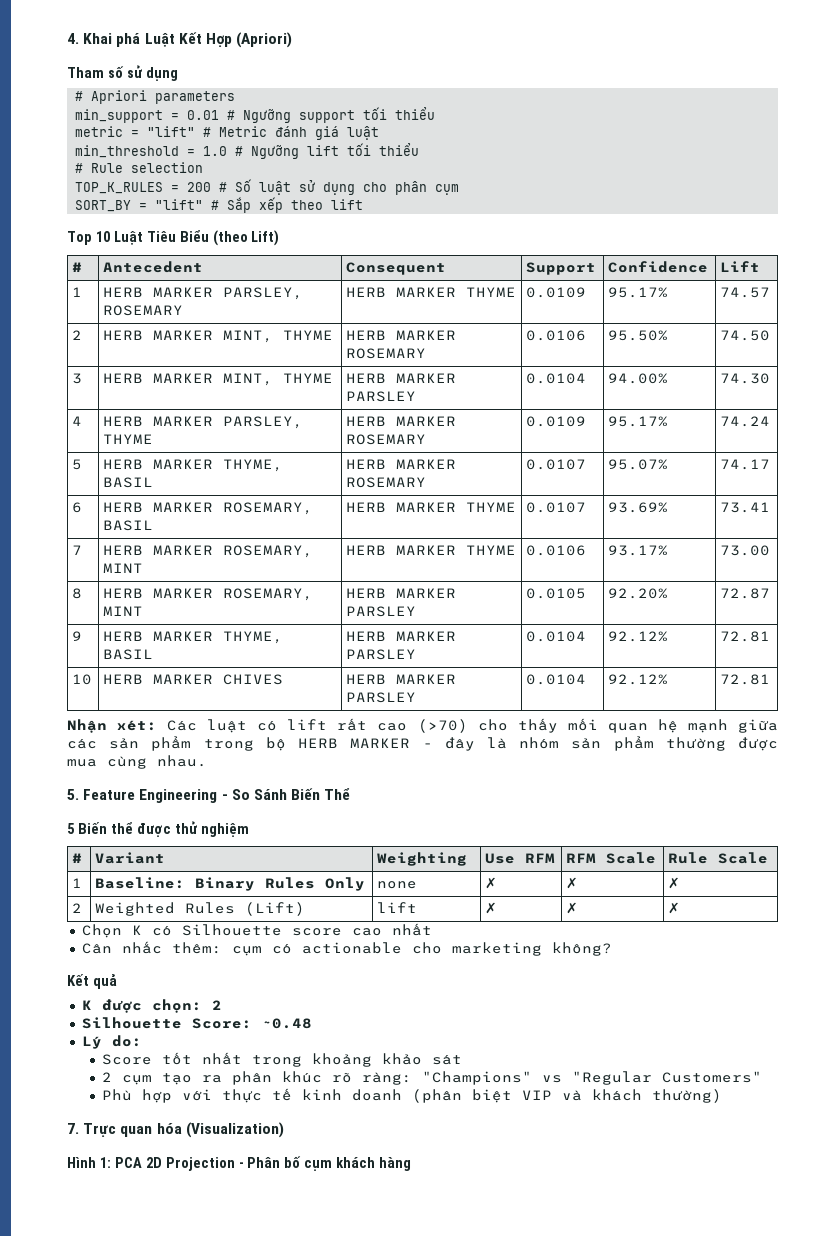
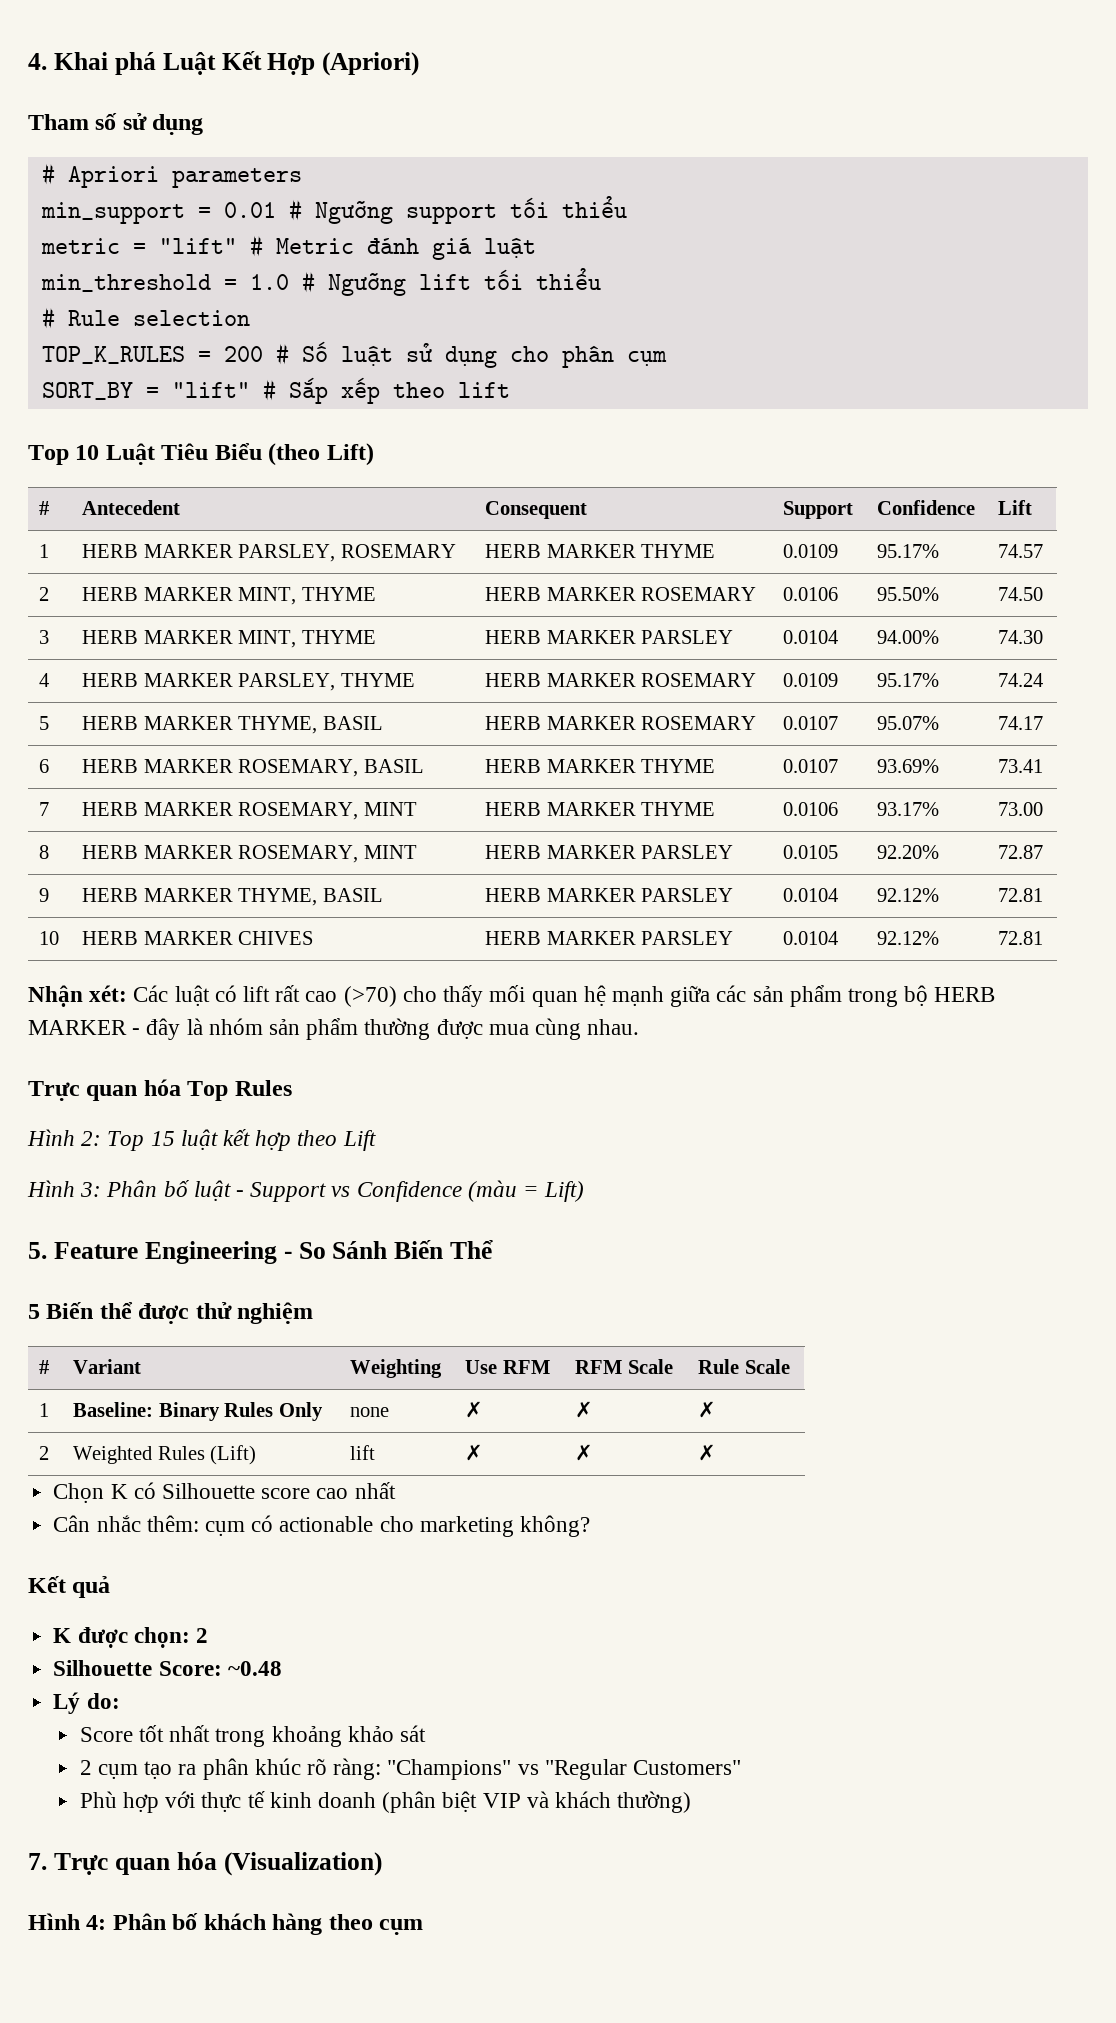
(207, 761) none -> [28,1079,292,1101] [27,1129,376,1151] [27,1180,585,1202] // Trực quan hóa Top Rules // Hình 2: Top 15 luật kết hợp theo Lift // Hình 3: Phân bố luật - Support vs Confidence (màu = Lift)
[99,1156,333,1171] 1: PCA 2D Projection - Phân bố cụm -> [86,1913,199,1930] 4: Phân bố
(412, 1164) none -> [328,1914,424,1935] theo cụm

